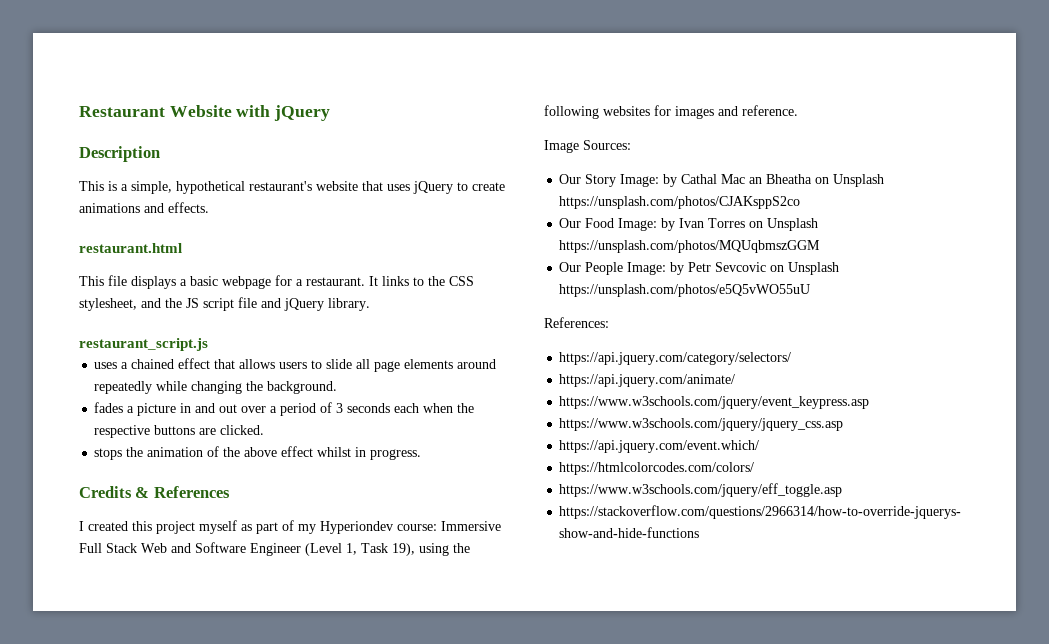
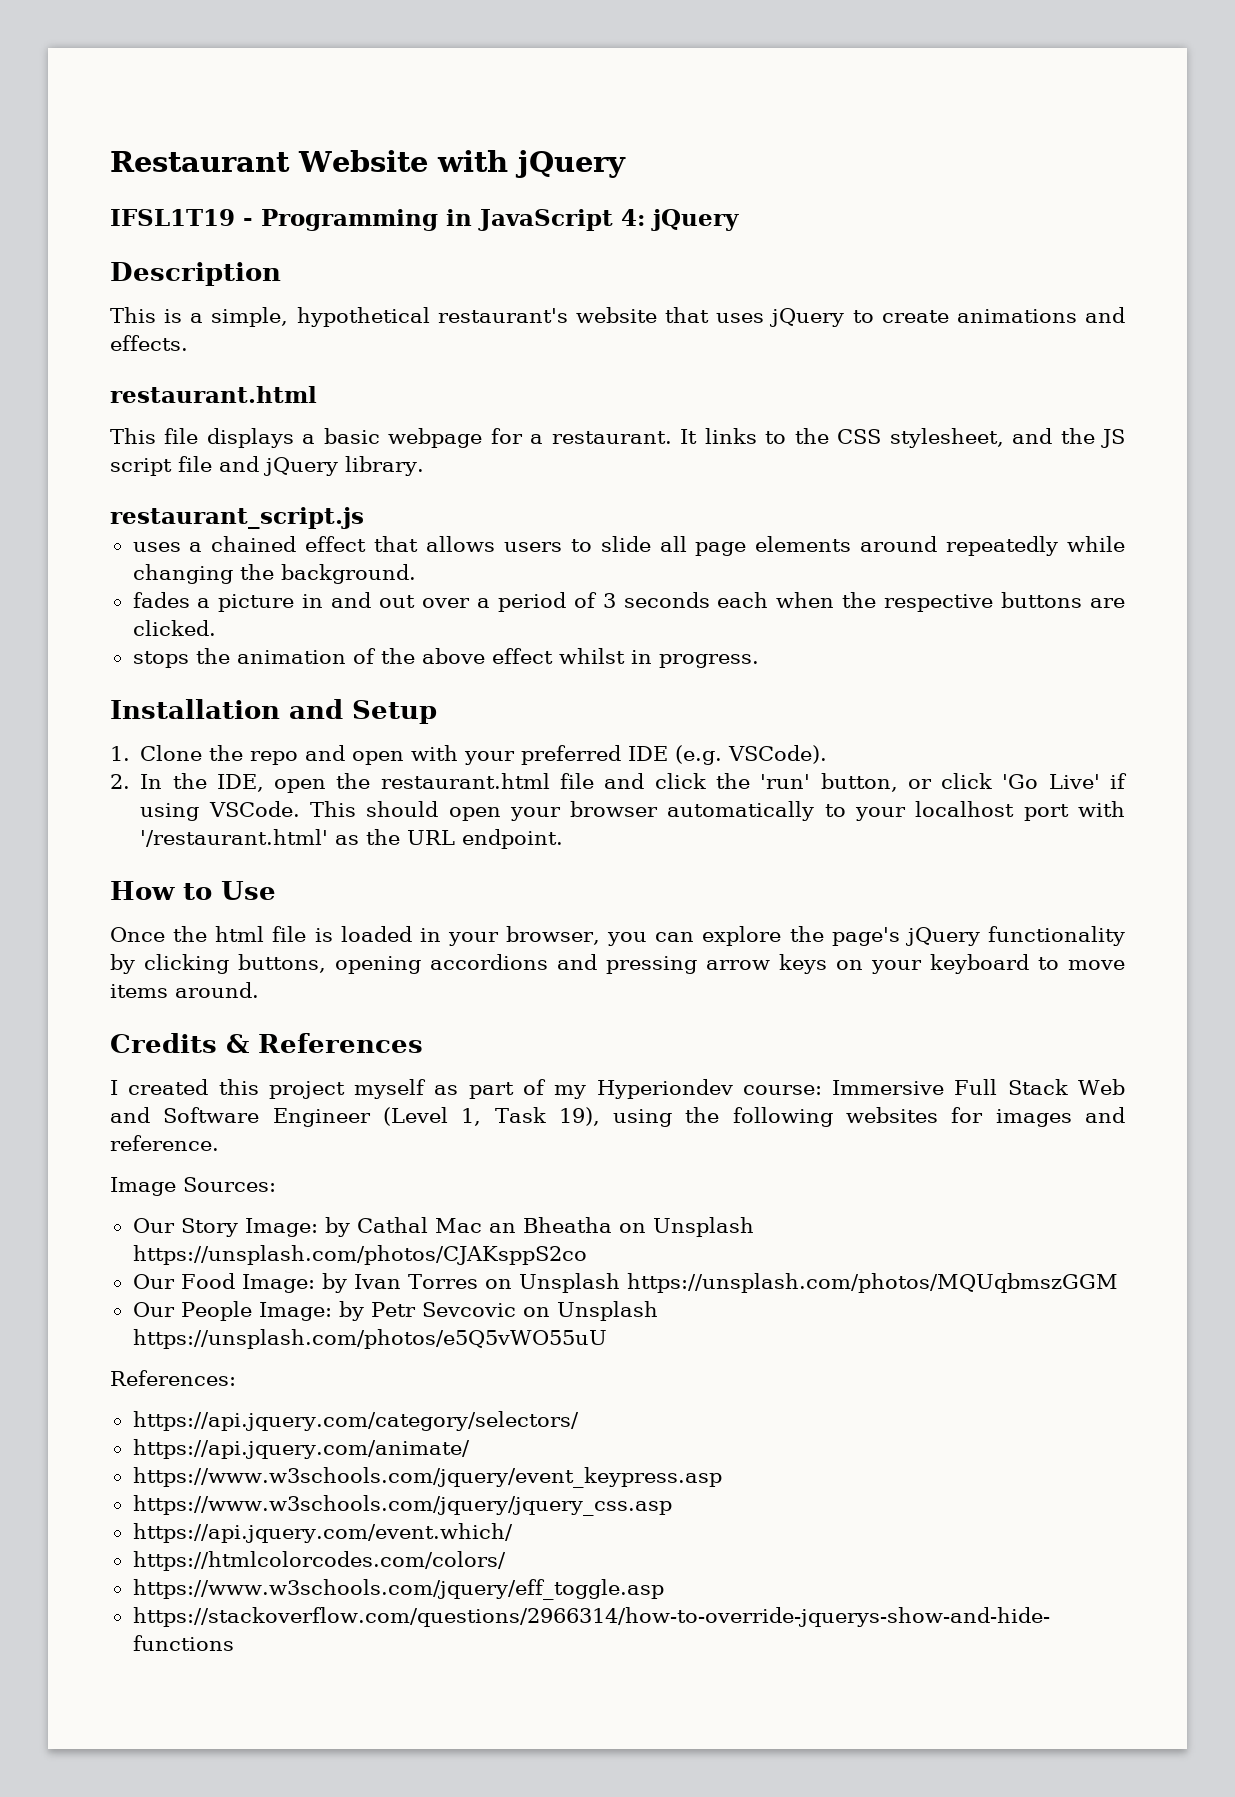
(331, 113) none -> [110,209,739,231] // IFSL1T19 - Programming in JavaScript 4: jQuery
(422, 454) none -> [110,699,437,724] [110,745,828,765] [110,773,1127,793] [140,801,1125,821] [140,829,564,849] [110,881,276,900] [110,926,1125,946] [110,954,1125,974] [110,982,259,998] // Installation and Setup // 1. Clone the repo and open with your preferred IDE (e.g. VSCode). // 2. In the IDE, open the restaurant.html file and click the 'run' button, or click 'Go Live' if using VSCode. This should open your browser automatically to your localhost port with '/restaurant.html' as the URL endpoint. // How to Use // Once the html file is loaded in your browser, you can explore the page's jQuery functionality by clicking buttons, opening accordions and pressing arrow keys on your keyboard to move items around.

